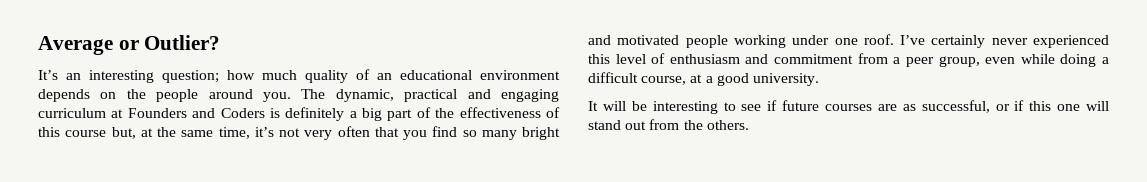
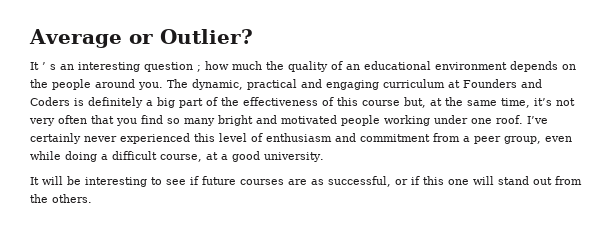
[38,70,219,83] It’s an interesting question; -> [30,62,201,72] It ’ s an interesting question ;
(297, 75) none -> [266,61,284,70] the

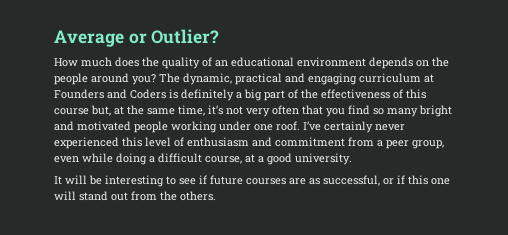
[30,61,262,72] It ’ s an interesting question ; how much -> [54,57,139,67] How much does
[138,82,163,90] you. -> [132,74,156,85] you?

